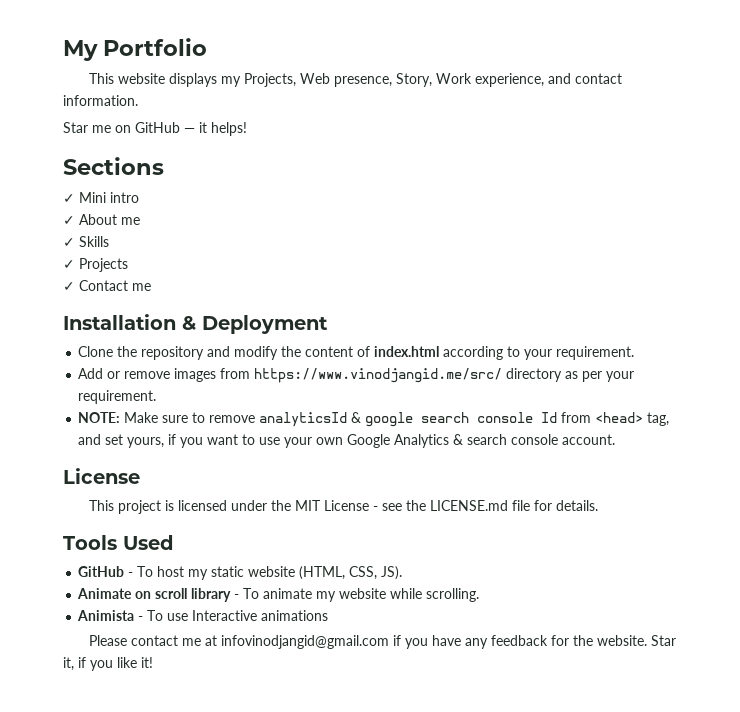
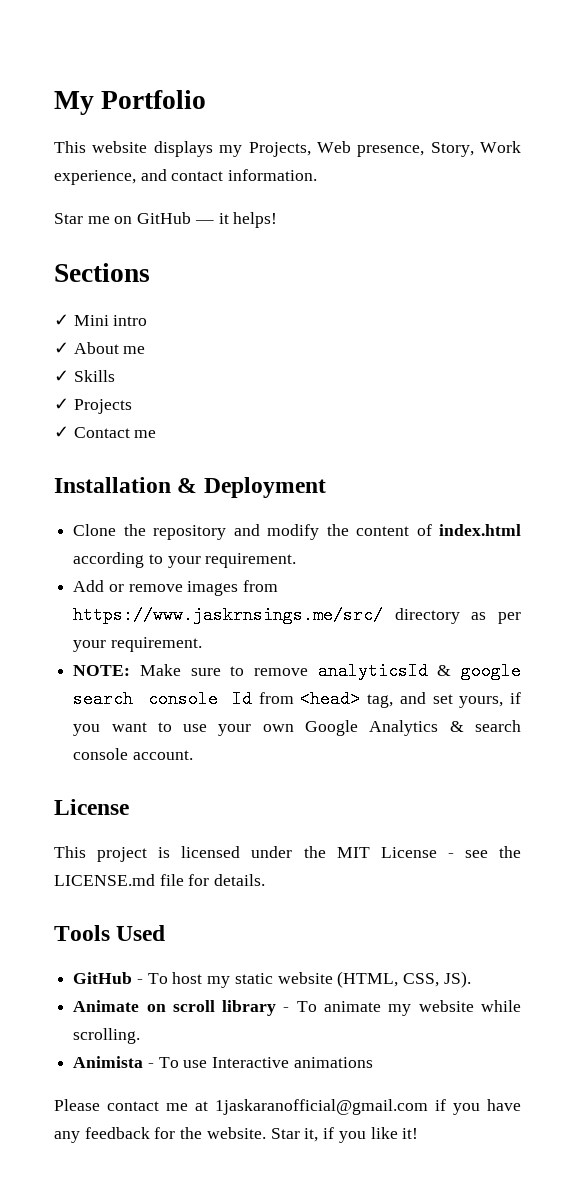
[254,368,503,383] https://www.vinodjangid.me/src/ -> [73,606,384,624] https://www.jaskrnsings.me/src/
[221,635,390,649] infovinodjangid@gmail.com -> [215,1099,428,1115] 1jaskaranofficial@gmail.com

